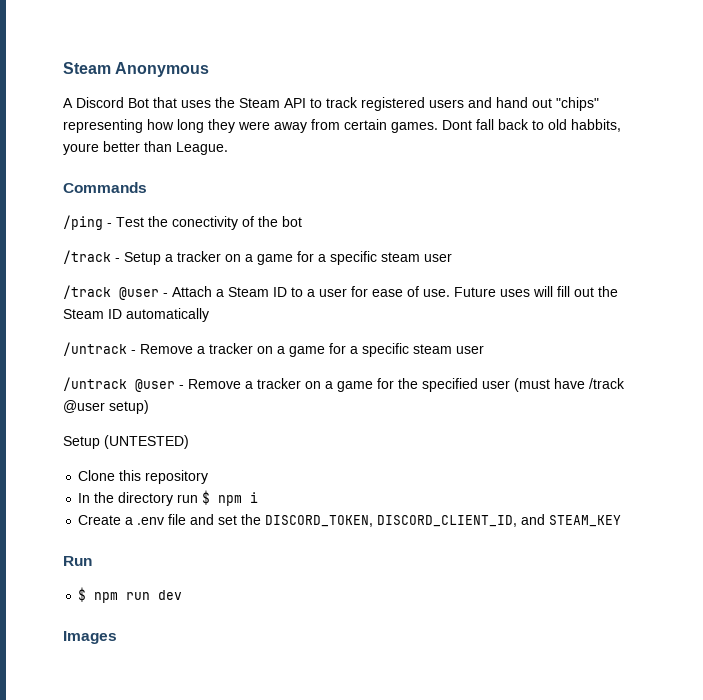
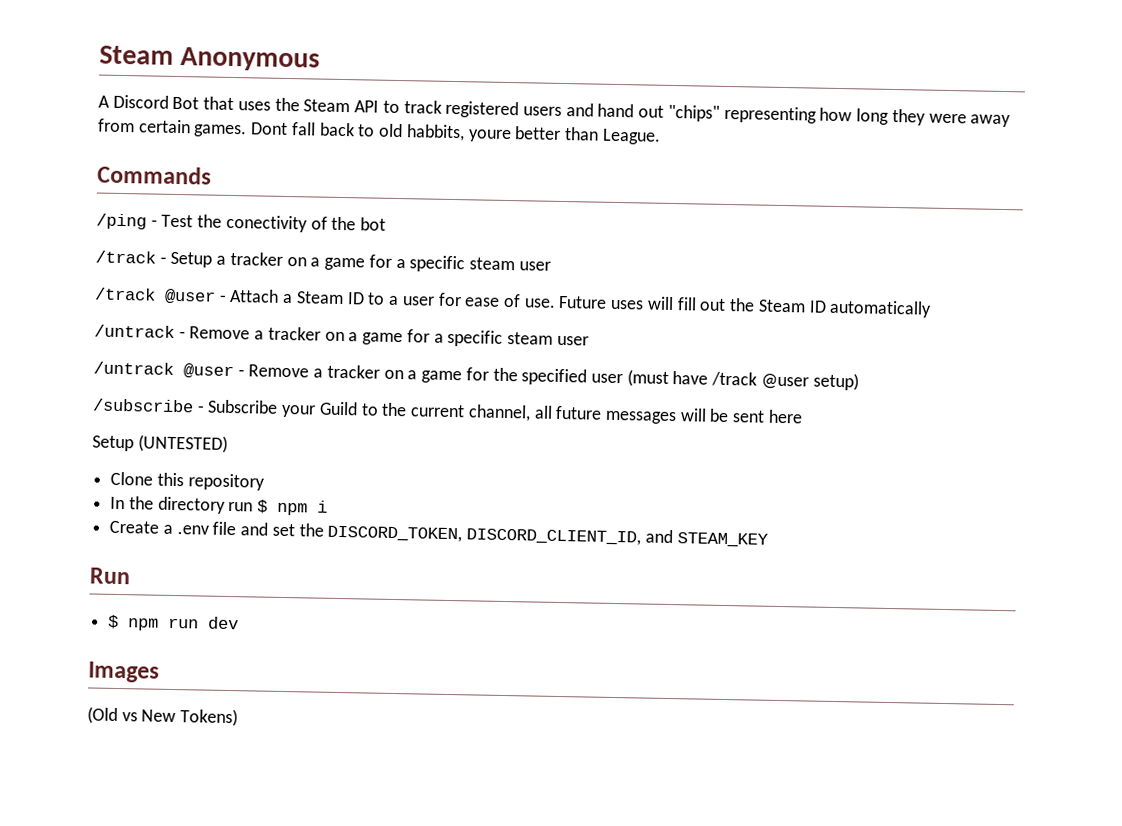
(149, 407) none -> [92,398,803,425] // /subscribe - Subscribe your Guild to the current channel, all future messages will be sent here
(117, 637) none -> [87,706,239,727] // (Old vs New Tokens)

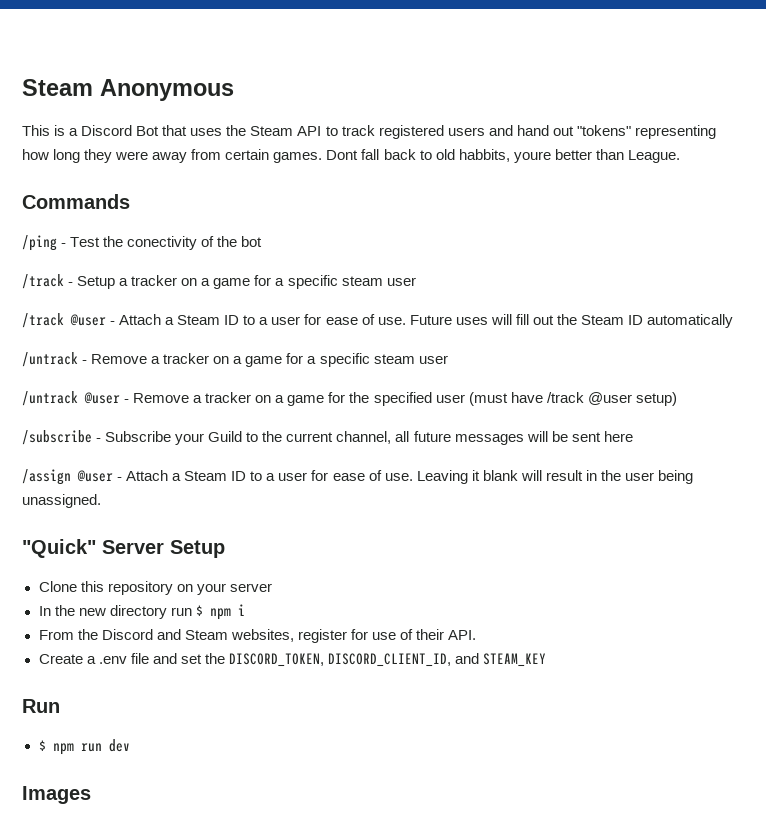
[98,95,110,108] A -> [22,125,79,136] This is a
[667,104,720,122] "chips" -> [576,125,631,136] "tokens"
[92,434,228,453] Setup (UNTESTED) -> [22,469,694,485] [22,494,101,508] [22,539,225,558] /assign @user - Attach a Steam ID to a user for ease of use. Leaving it blank will result in the user being unassigned. // "Quick" Server Setup
(265, 482) none -> [176,583,272,595] on your server
(154, 503) none -> [78,608,106,616] new
(329, 506) none -> [38,629,477,643] // From the Discord and Steam websites, register for use of their API.
[87,706,239,727] // (Old vs New Tokens) -> (91, 795) none

